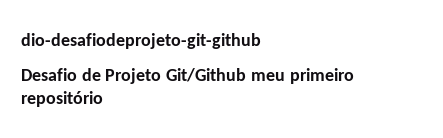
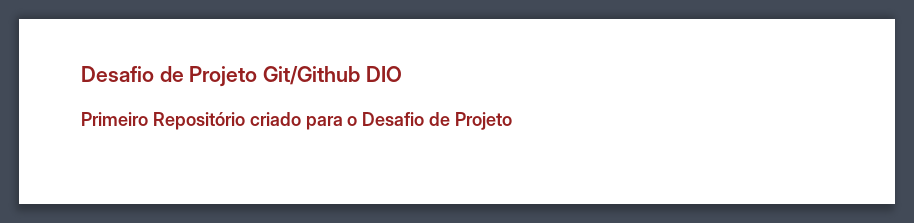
[21,33,261,49] dio-desafiodeprojeto-git-github // -> (81, 74) none
[250,68,354,84] [21,91,103,107] meu primeiro repositório -> [365,66,402,82] [81,112,513,130] DIO // Primeiro Repositório criado para o Desafio de Projeto

